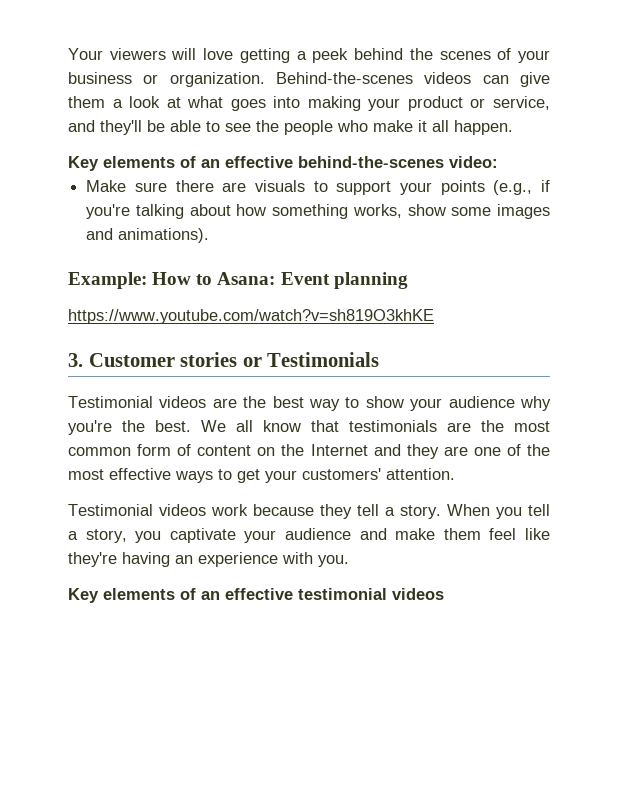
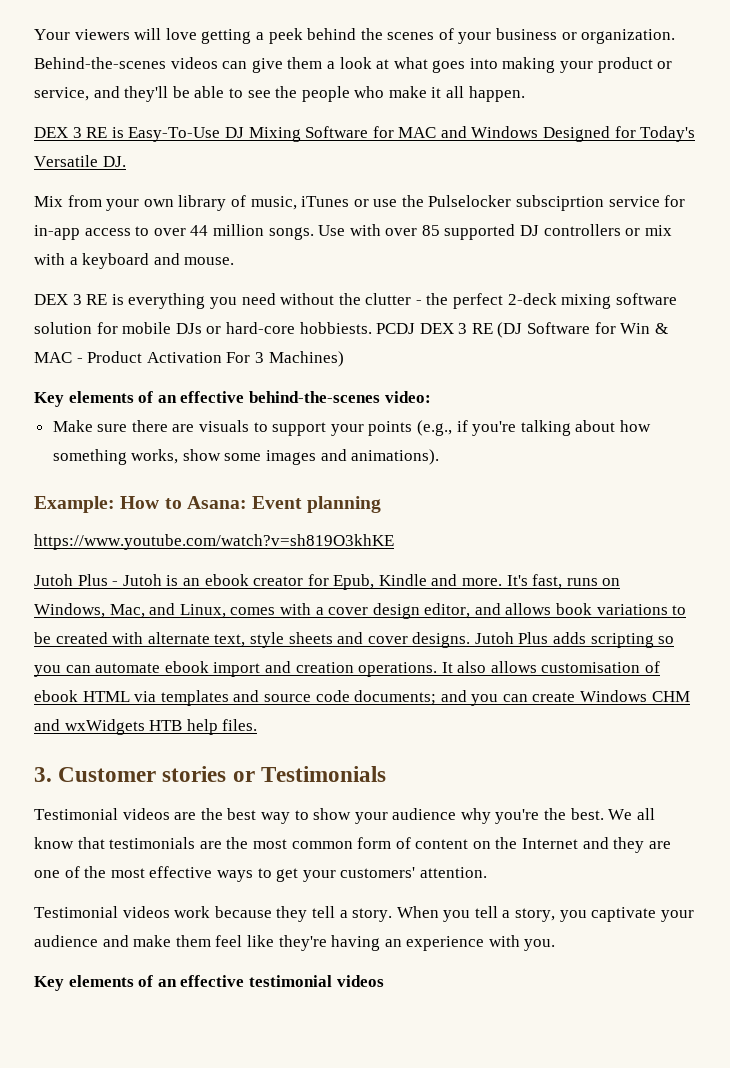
(513, 127) none -> [34,126,696,142] [34,155,126,167] [34,195,686,211] [34,224,672,240] [34,253,235,269] [34,293,677,309] [34,322,668,338] [34,351,344,367] // DEX 3 RE is Easy-To-Use DJ Mixing Software for MAC and Windows Designed for Today's Versatile DJ. // Mix from your own library of music, iTunes or use the Pulselocker subsciprtion service for in-app access to over 44 million songs. Use with over 85 supported DJ controllers or mix with a keyboard and mouse. // DEX 3 RE is everything you need without the clutter - the perfect 2-deck mixing software solution for mobile DJs or hard-core hobbiests. PCDJ DEX 3 RE (DJ Software for Win & MAC - Product Activation For 3 Machines)
(434, 316) none -> [34,574,621,590] [34,603,687,619] [34,632,675,648] [34,661,661,677] [34,690,690,706] [34,719,258,735] // Jutoh Plus - Jutoh is an ebook creator for Epub, Kindle and more. It's fast, runs on Windows, Mac, and Linux, comes with a cover design editor, and allows book variations to be created with alternate text, style sheets and cover designs. Jutoh Plus adds scripting so you can automate ebook import and creation operations. It also allows customisation of ebook HTML via templates and source code documents; and you can create Windows CHM and wxWidgets HTB help files.

